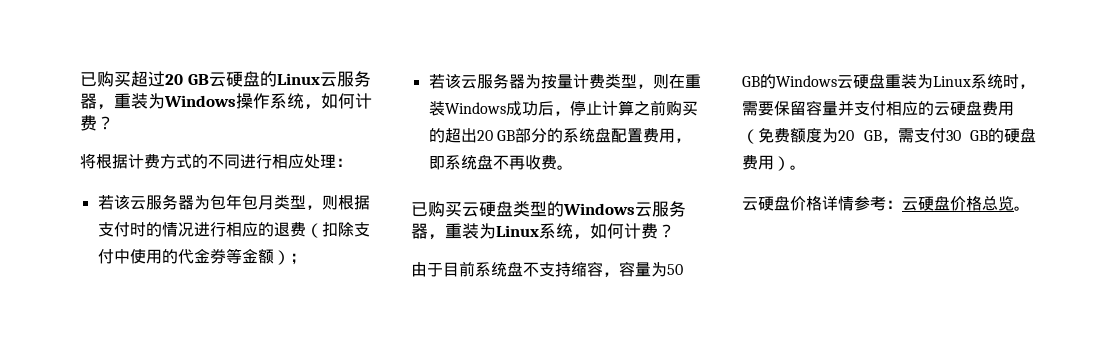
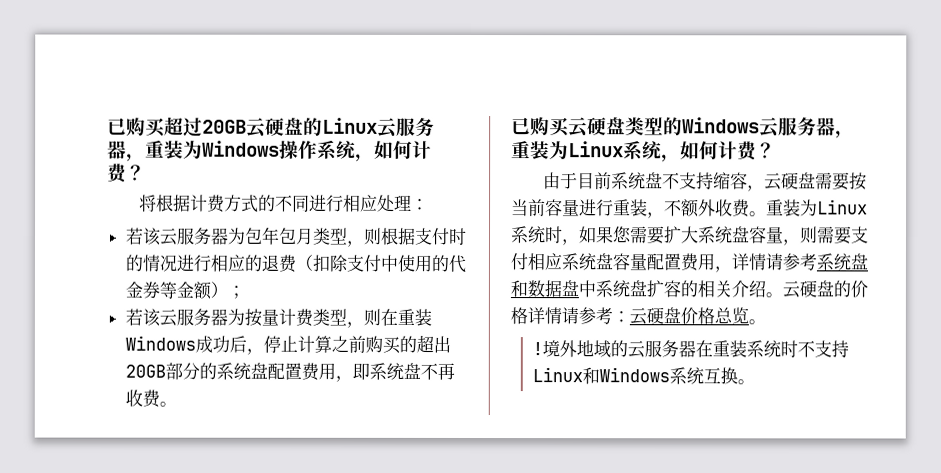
[165,74,209,85] 20 GB -> [202,119,247,134] 20GB
[476,130,515,141] 20 GB -> [124,364,166,378] 20GB
[619,261,683,277] [742,74,885,89] 容量为50 GB的Windows云硬盘 -> [764,172,868,191] [511,199,767,219] 云硬盘需要按当前容量进行重装，不额外收费。
[742,100,1014,116] [742,128,1036,144] [742,155,806,171] [742,196,790,211] 需要保留容量并支付相应的云硬盘费用（免费额度为20 GB，需支付30 GB的硬盘费用）。 // 云硬盘 -> [578,226,869,246] [510,253,868,273] [510,280,851,299] 如果您需要扩大系统盘容量，则需要支付相应系统盘容量配置费用，详情请参考系统盘和数据盘中系统盘扩容的相关介绍。云硬盘的
(854, 203) none -> [561,307,579,325] 请
(1030, 208) none -> [531,340,849,359] [531,367,755,385] // !境外地域的云服务器在重装系统时不支持Linux和Windows系统互换。

